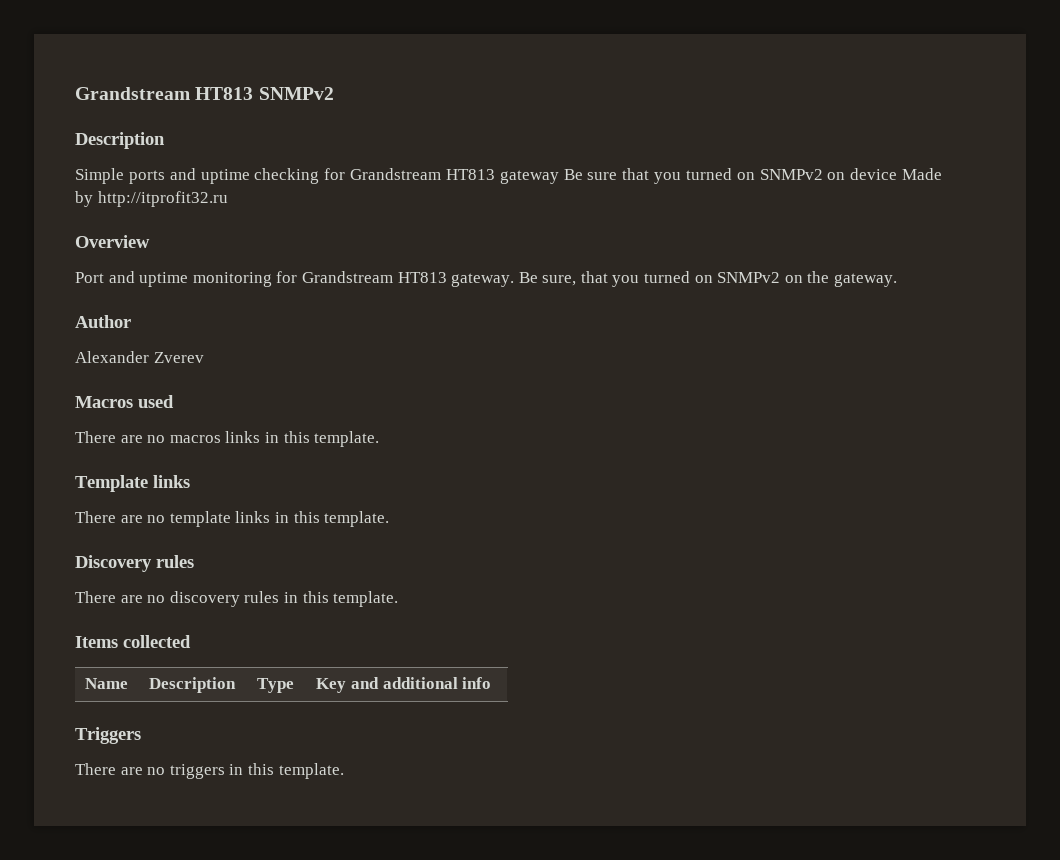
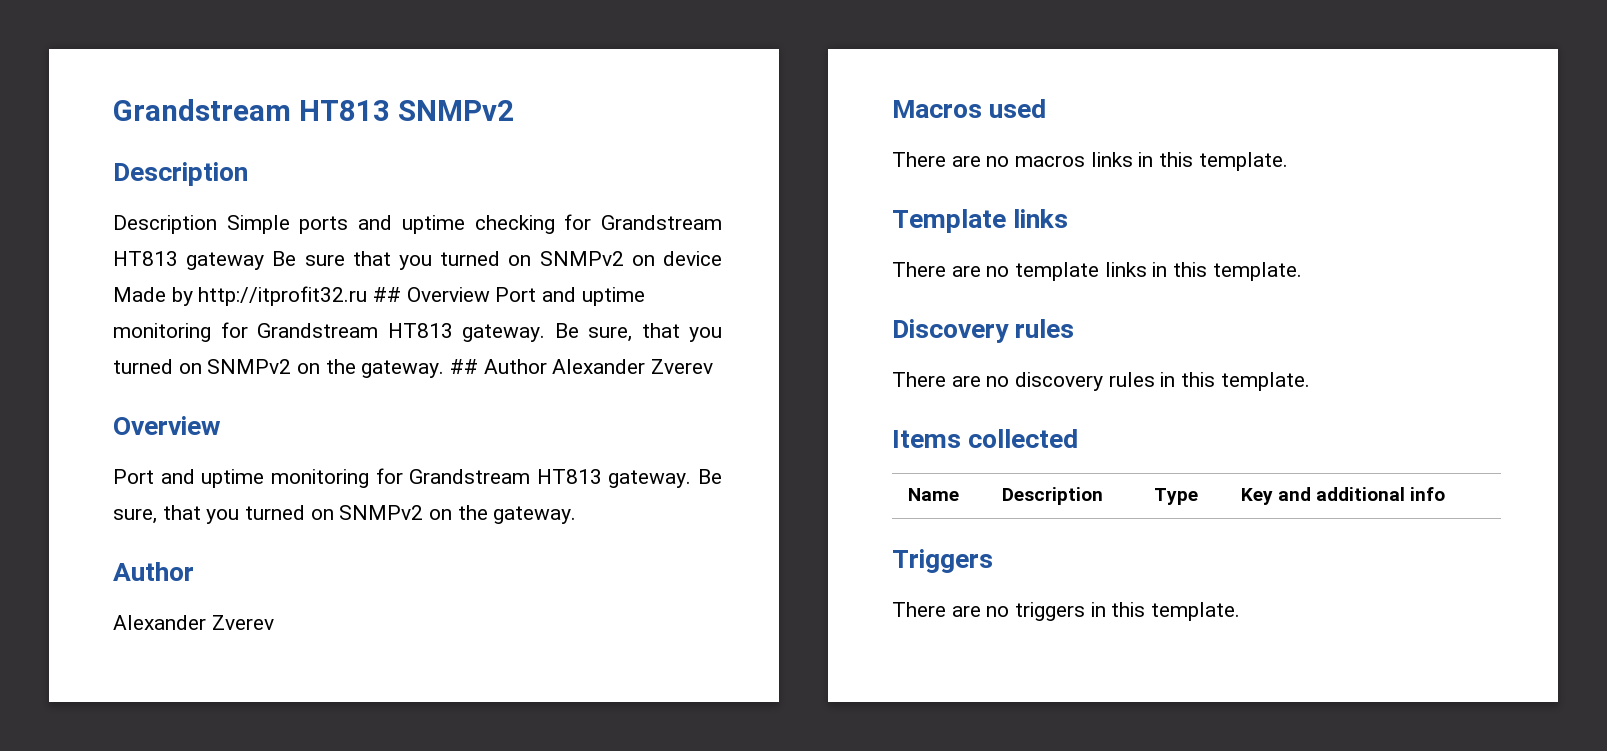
(165, 140) none -> [113,215,217,234] Description
(228, 199) none -> [373,287,645,306] [113,322,722,342] [113,359,714,378] ## Overview Port and uptime monitoring for Grandstream HT813 gateway. Be sure, that you turned on SNMPv2 on the gateway. ## Author Alexander Zverev

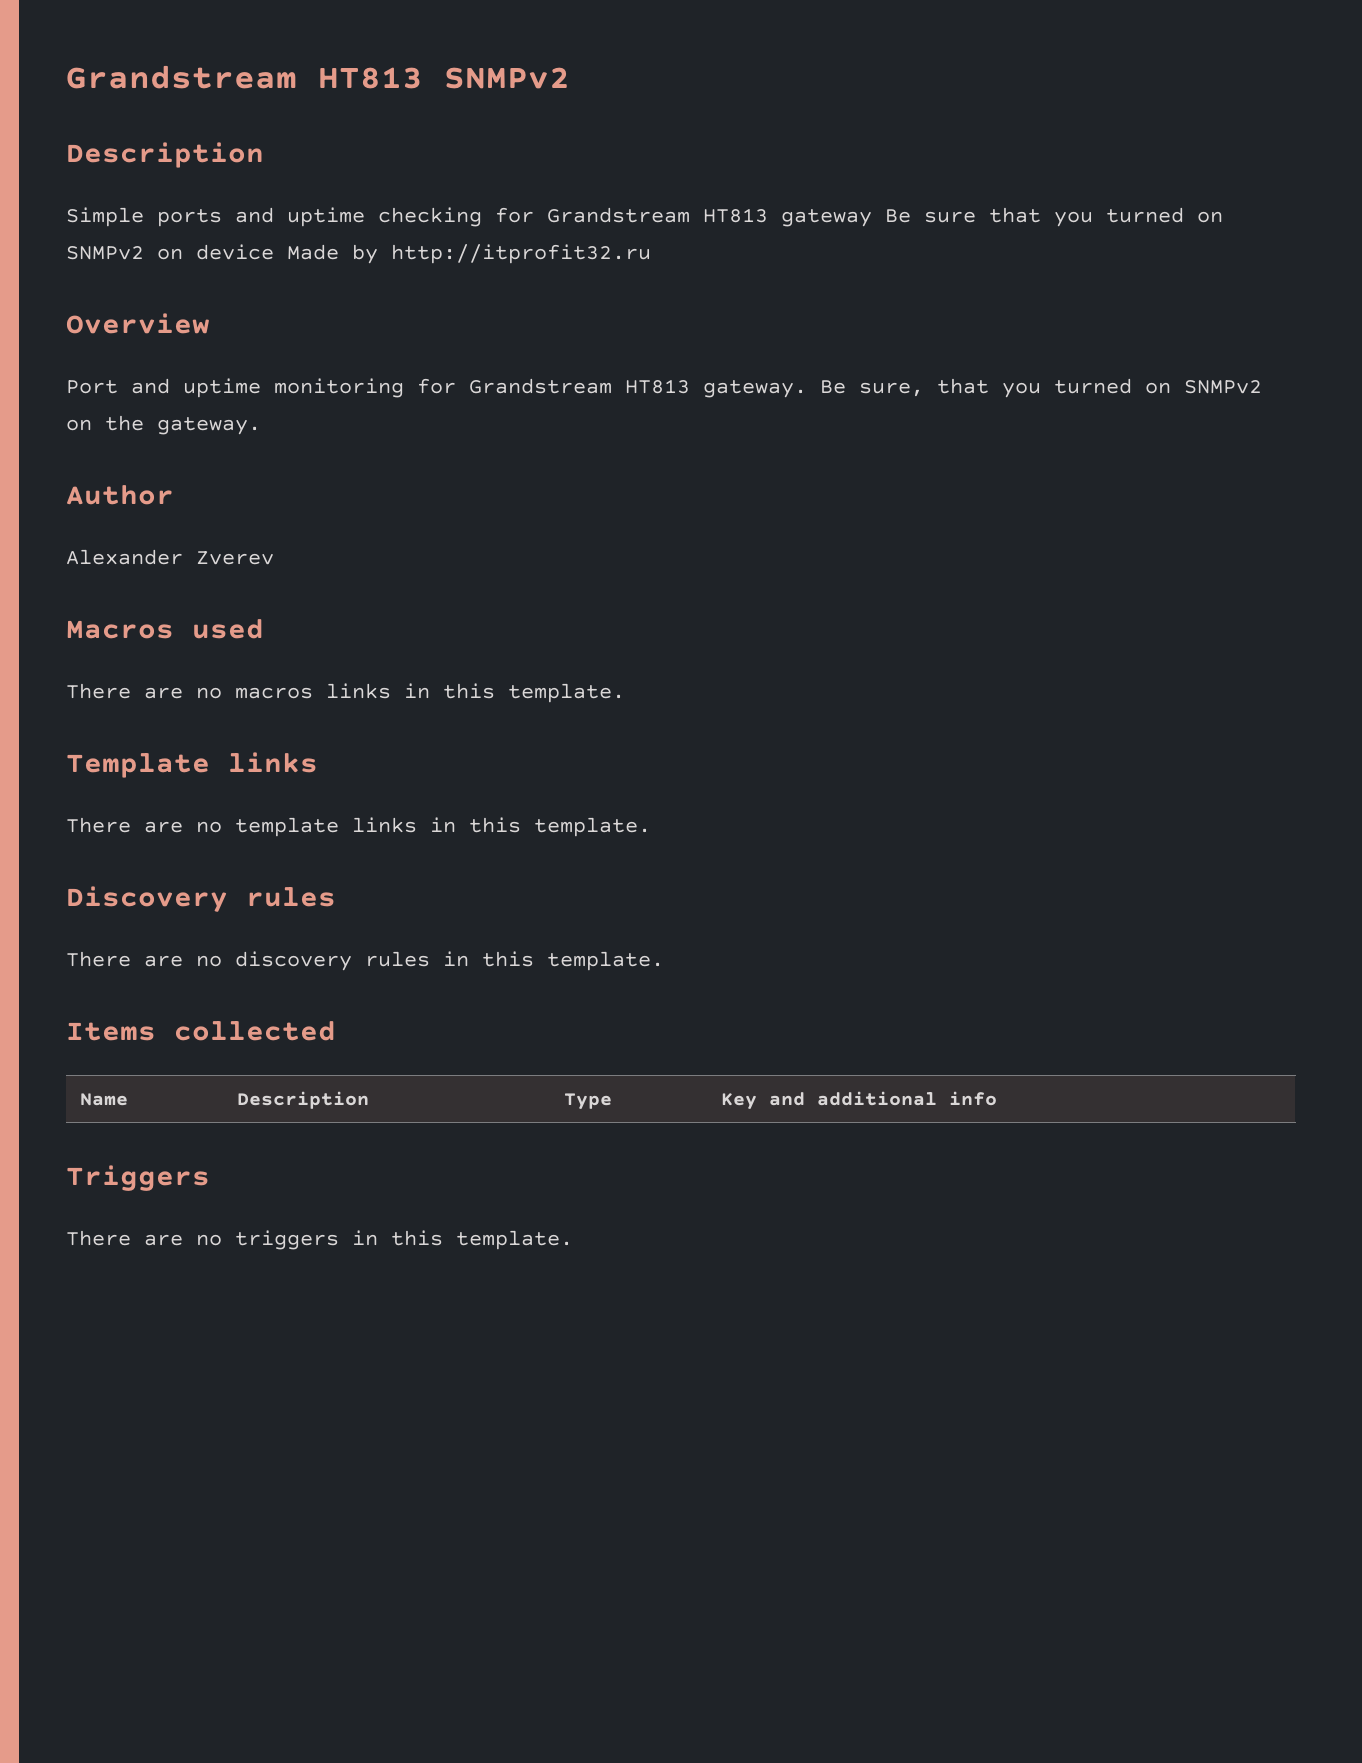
[113,215,217,234] Description -> (264, 155) none
[373,287,645,306] [113,322,722,342] [113,359,714,378] ## Overview Port and uptime monitoring for Grandstream HT813 gateway. Be sure, that you turned on SNMPv2 on the gateway. ## Author Alexander Zverev -> (651, 254) none

